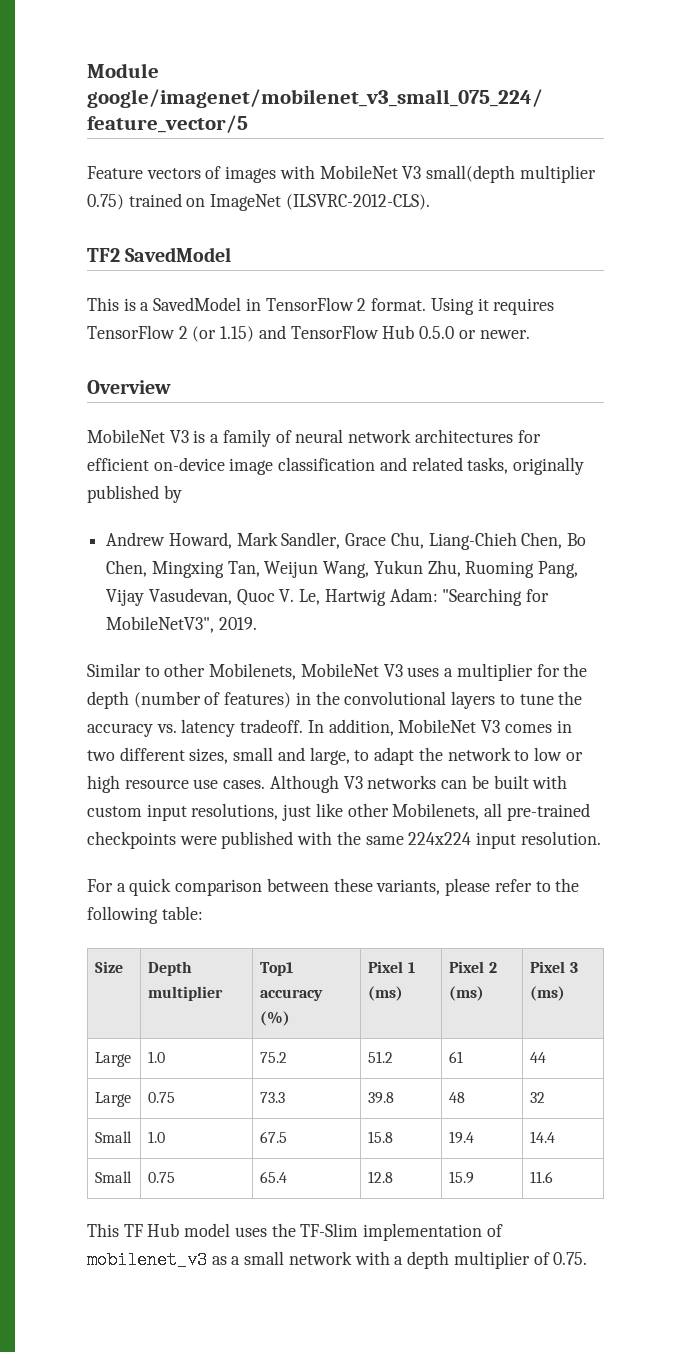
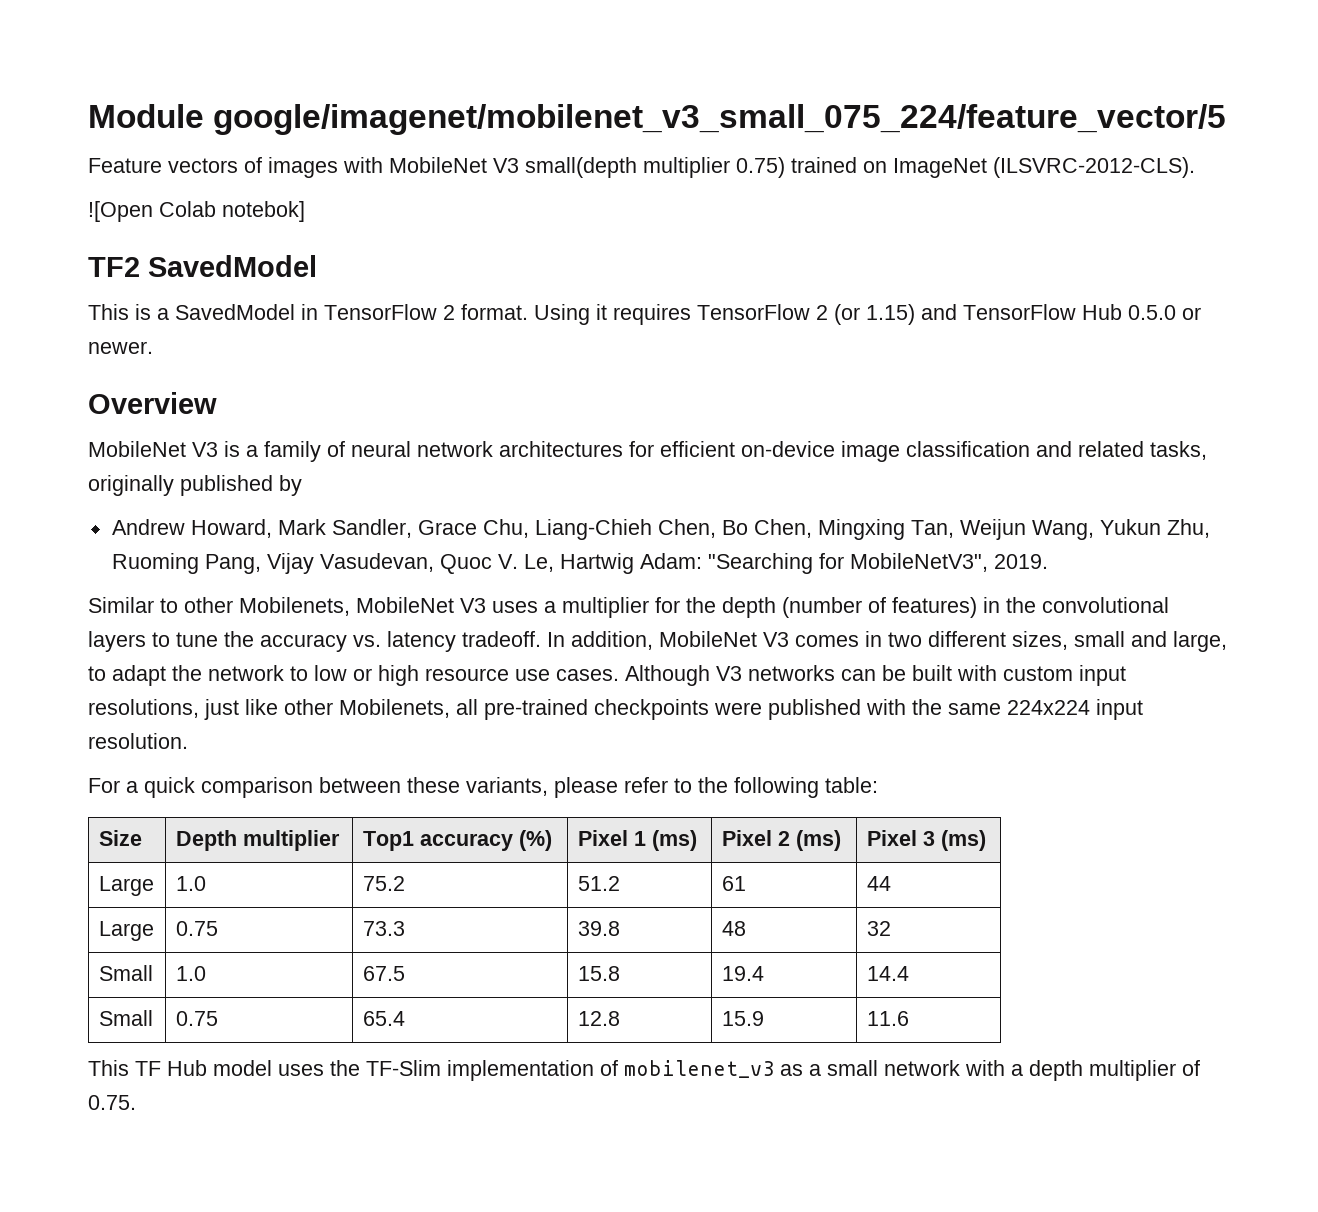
(430, 202) none -> [88,201,305,222] // ![Open Colab notebok]

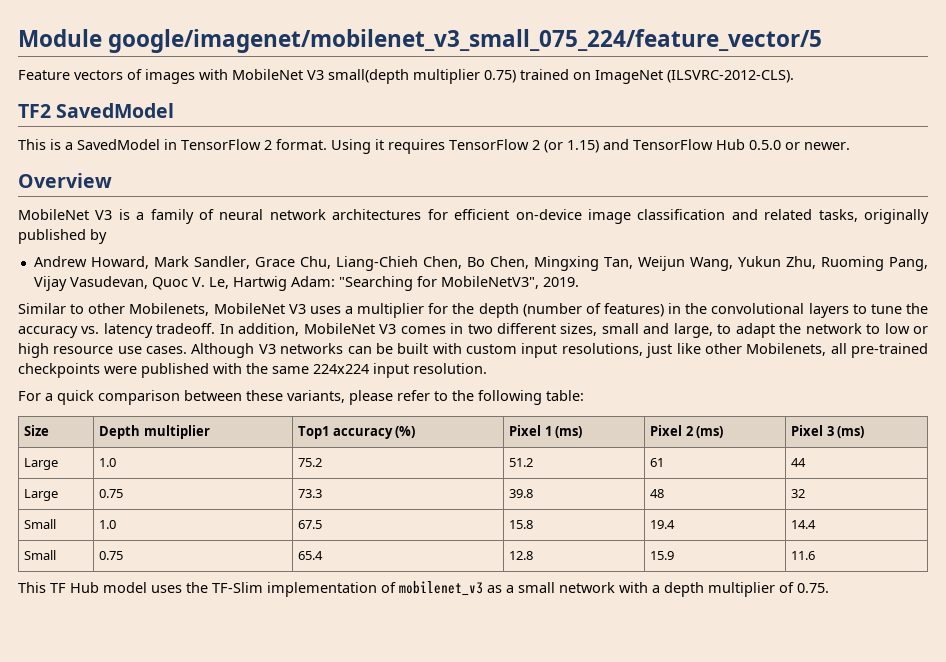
[88,201,305,222] // ![Open Colab notebok] -> (794, 76) none

